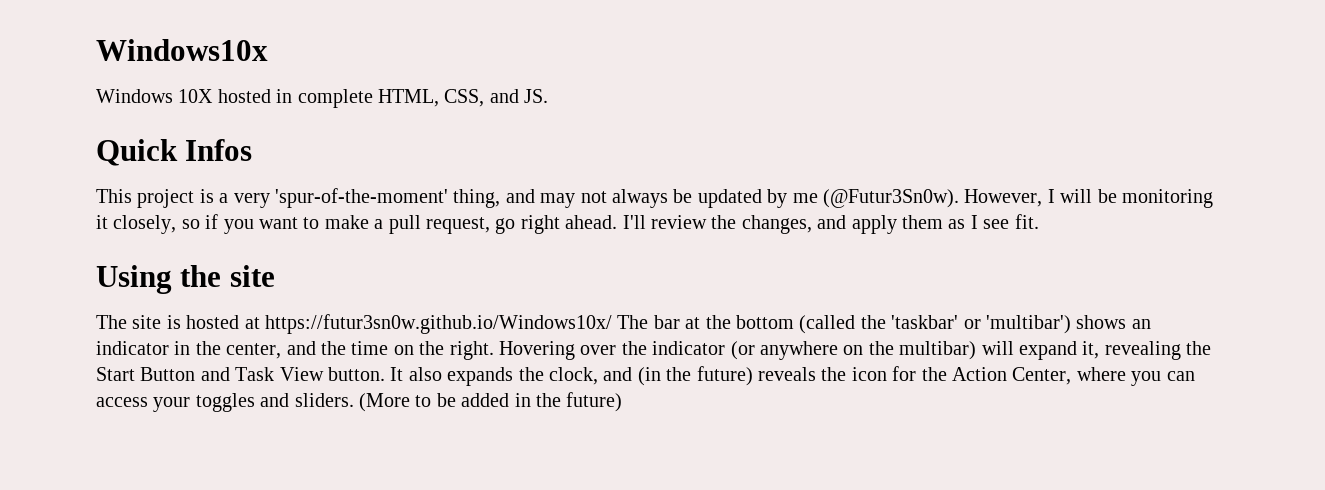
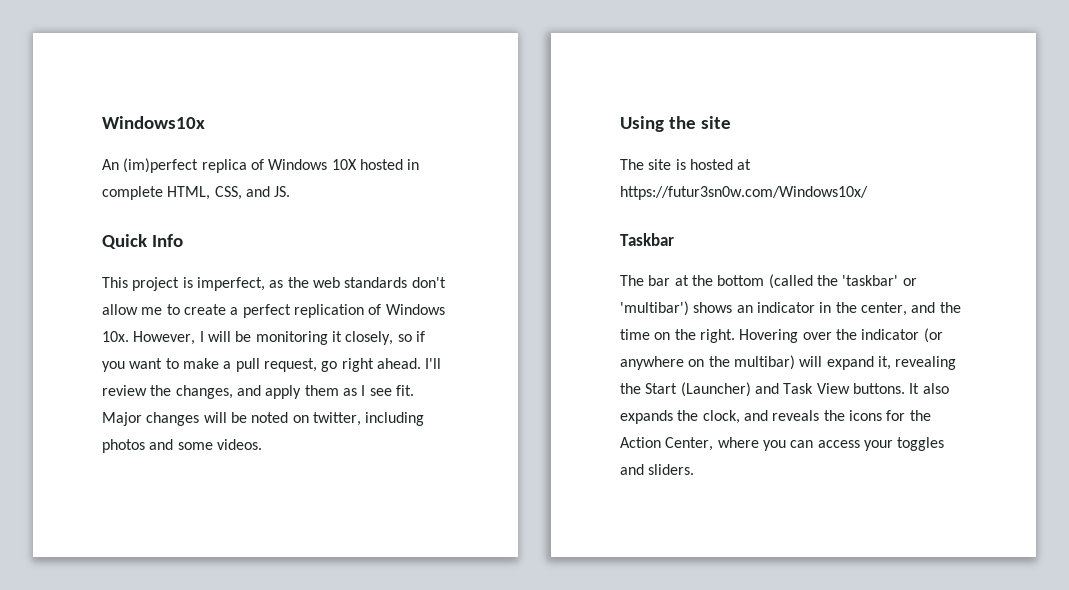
(268, 50) none -> [102,158,264,173] An (im)perfect replica of
[185,139,253,161] Infos -> [151,234,183,247] Info
[219,188,959,208] a very 'spur-of-the-moment' thing, and may not always be updated by me (@Futur3Sn0w). -> [196,277,446,291] [102,304,445,318] [102,331,129,342] imperfect, as the web standards don't allow me to create a perfect replication of Windows 10x.
(1039, 221) none -> [102,412,425,426] [102,439,262,453] Major changes will be noted on twitter, including photos and some videos.
[265,314,612,334] https://futur3sn0w.github.io/Windows10x/ -> [620,186,868,200] [620,233,674,246] https://futur3sn0w.com/Windows10x/ // Taskbar //
[140,367,196,381] Button -> [680,382,751,397] (Launcher)
[328,367,385,381] button. -> [852,383,905,394] buttons.
[637,366,753,386] (in the future) -> (768, 415) none
[851,367,887,381] icon -> [848,410,882,421] icons
[359,392,623,412] (More to be added in the future) -> (695, 469) none

